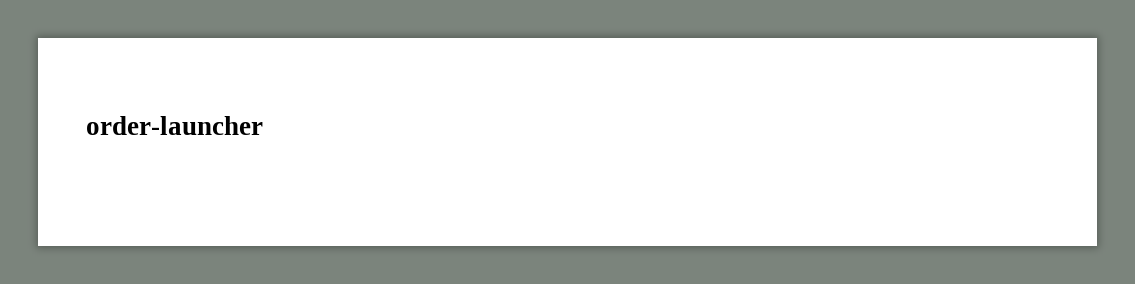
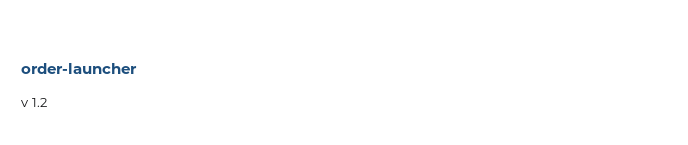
(263, 125) none -> [21,98,47,107] // v 1.2

